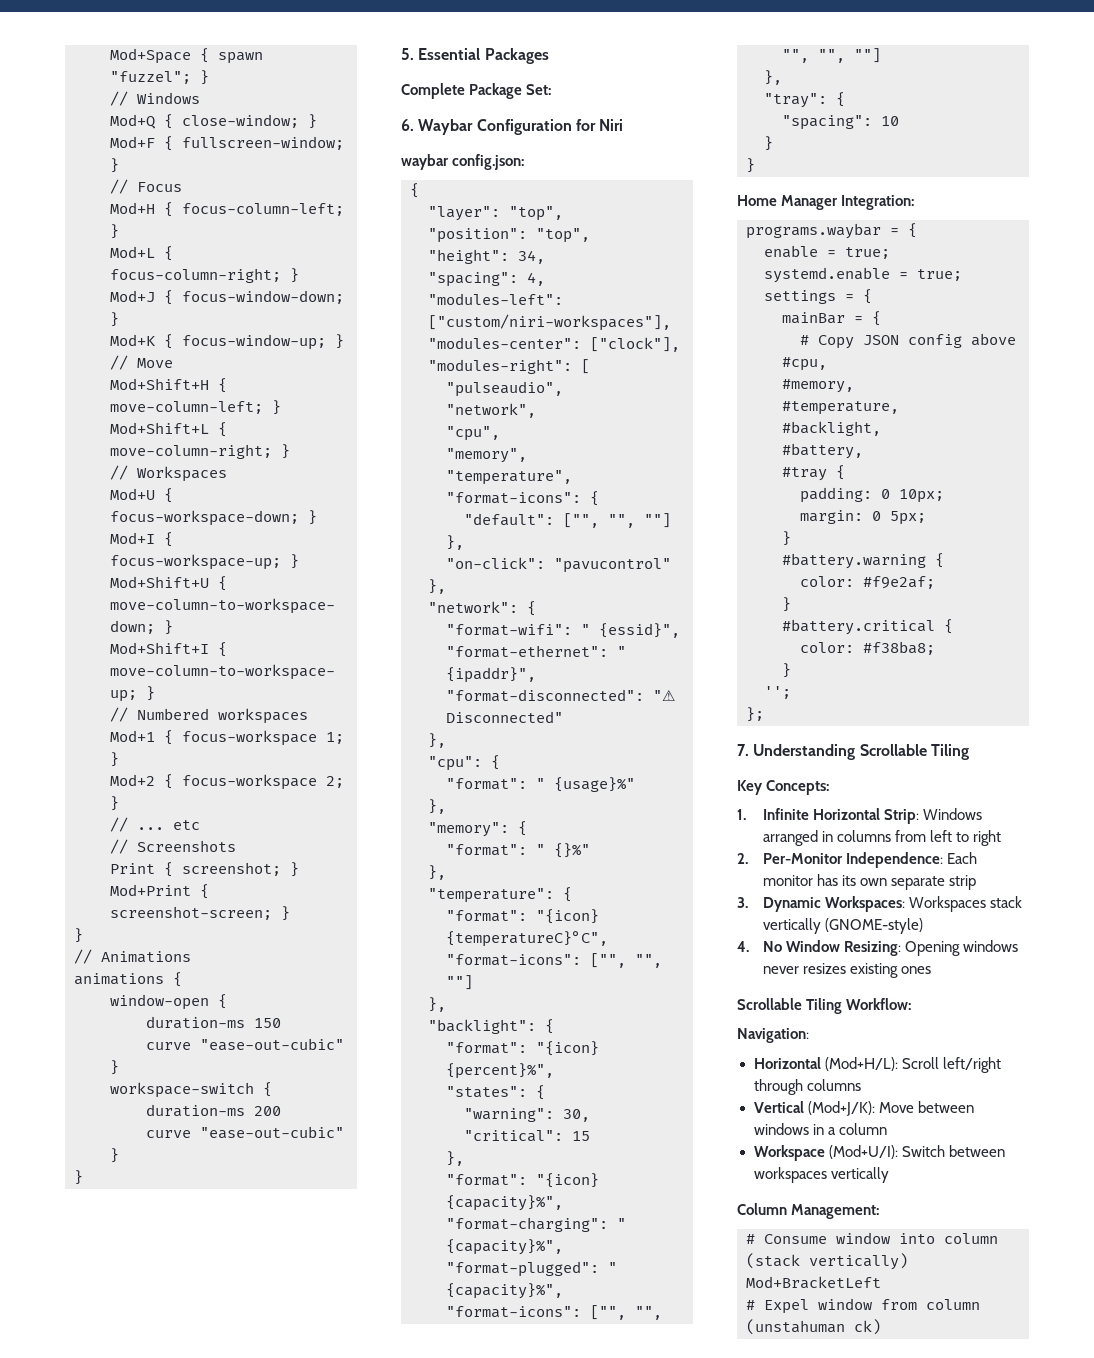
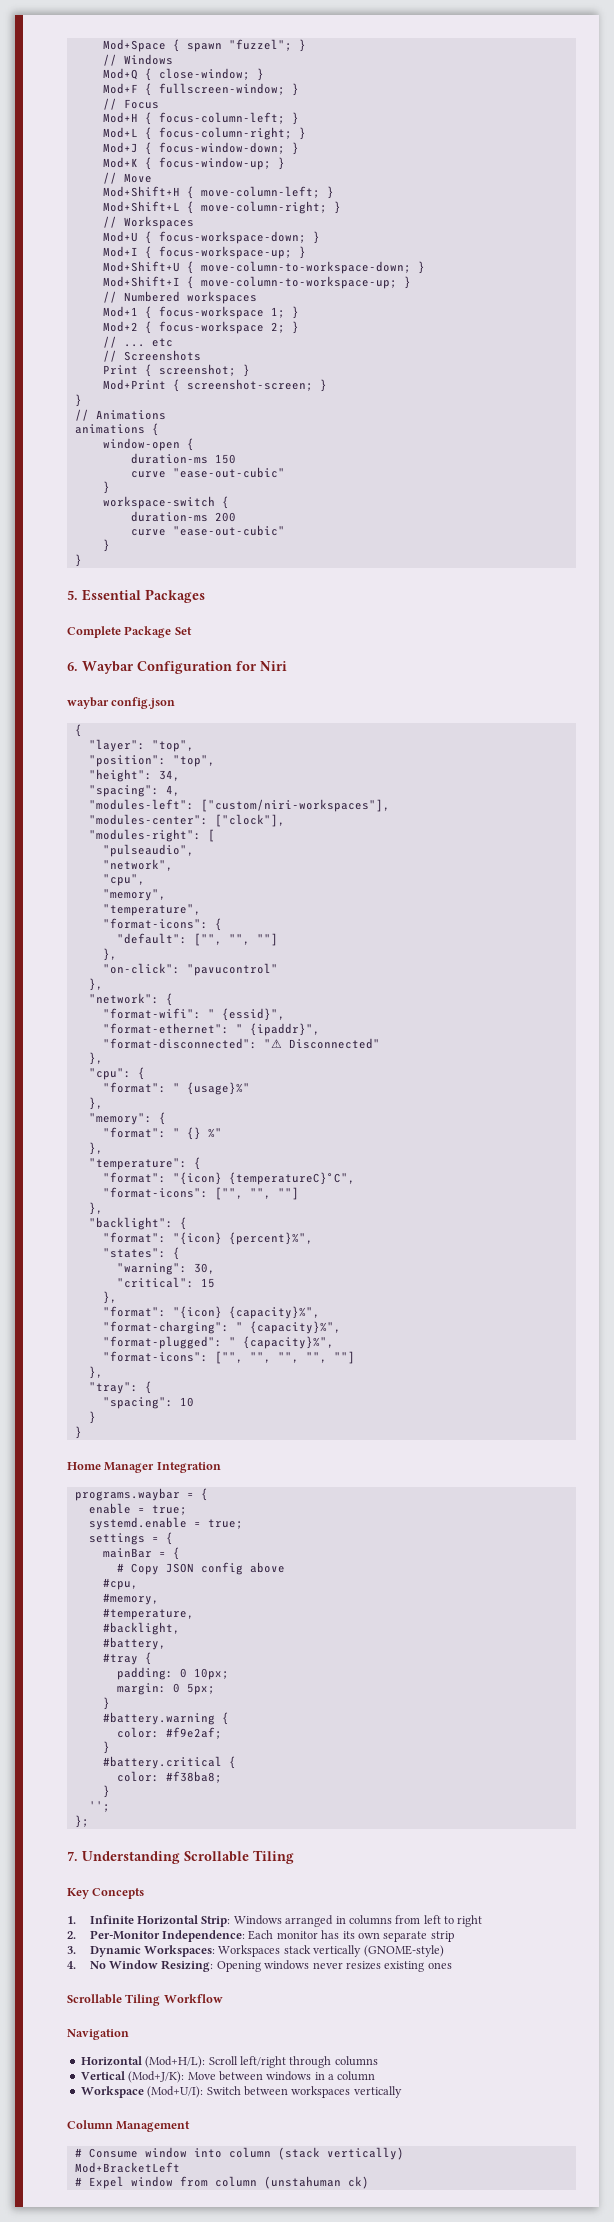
[526,84,552,95] Set: -> [174,627,192,635] Set
[452,154,525,170] config.json: -> [111,697,176,709] config.json
[554,843,590,858] {}%" -> [186,1127,222,1140] {} %"
[841,195,915,210] Integration: -> [156,1462,221,1473] Integration
[766,780,830,795] Concepts: -> [92,1888,145,1899] Concepts
[846,998,912,1010] [737,1028,809,1043] Workflow: // Navigation: -> [163,1994,223,2003] [67,2029,129,2040] Workflow // Navigation
[791,1204,880,1219] Management: -> [116,2121,191,2132] Management

